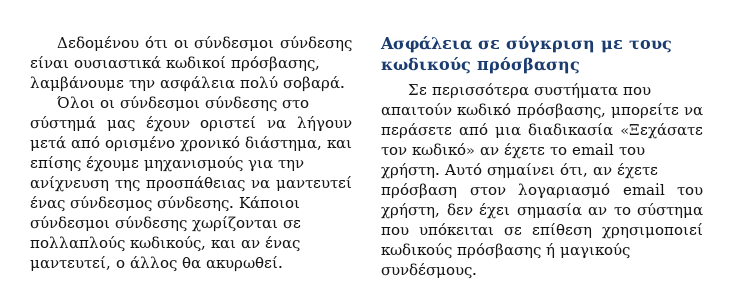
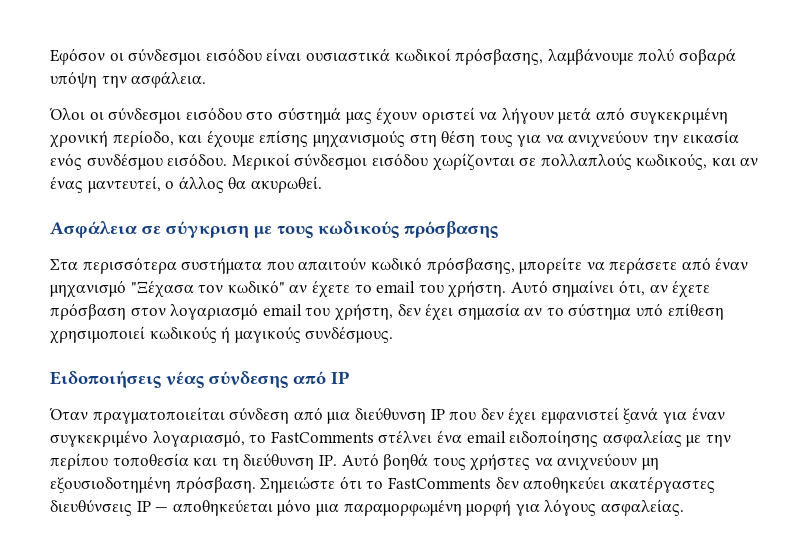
[57,36,352,52] Δεδομένου ότι οι σύνδεσμοι σύνδεσης -> [50,48,262,65] Εφόσον οι σύνδεσμοι εισόδου
[129,76,345,92] την ασφάλεια πολύ σοβαρά. -> [638,48,736,65] [50,71,207,88] πολύ σοβαρά υπόψη την ασφάλεια.
[205,96,278,112] σύνδεσης -> [185,107,242,120] εισόδου
[105,136,352,152] [30,156,304,172] [30,176,352,192] [30,196,300,212] [30,216,187,232] ορισμένο χρονικό διάστημα, και επίσης έχουμε μηχανισμούς για την ανίχνευση της προσπάθειας να μαντευτεί ένας σύνδεσμος σύνδεσης. Κάποιοι σύνδεσμοι σύνδεσης -> [629,107,728,124] [50,130,739,148] [50,153,428,170] συγκεκριμένη χρονική περίοδο, και έχουμε επίσης μηχανισμούς στη θέση τους για να ανιχνεύουν την εικασία ενός συνδέσμου εισόδου. Μερικοί σύνδεσμοι εισόδου
[408,84,428,95] Σε -> [50,259,78,271] Στα
[495,123,703,139] [381,143,475,156] μια διαδικασία «Ξεχάσατε τον κωδικό» -> [715,257,749,270] [50,280,285,298] έναν μηχανισμό "Ξέχασα τον κωδικό"
[381,223,522,236] που υπόκειται σε -> [636,303,664,316] υπό
[457,243,541,259] πρόσβασης -> (217, 334) none
(477, 271) none -> [50,371,349,388] [49,407,725,425] [50,430,731,447] [50,453,660,471] [50,476,715,493] [50,499,684,516] // Ειδοποιήσεις νέας σύνδεσης από IP // Όταν πραγματοποιείται σύνδεση από μια διεύθυνση IP που δεν έχει εμφανιστεί ξανά για έναν συγκεκριμένο λογαριασμό, το FastComments στέλνει ένα email ειδοποίησης ασφαλείας με την περίπου τοποθεσία και τη διεύθυνση IP. Αυτό βοηθά τους χρήστες να ανιχνεύουν μη εξουσιοδοτημένη πρόσβαση. Σημειώστε ότι το FastComments δεν αποθηκεύει ακατέργαστες διευθύνσεις IP — αποθηκεύεται μόνο μια παραμορφωμένη μορφή για λόγους ασφαλείας.

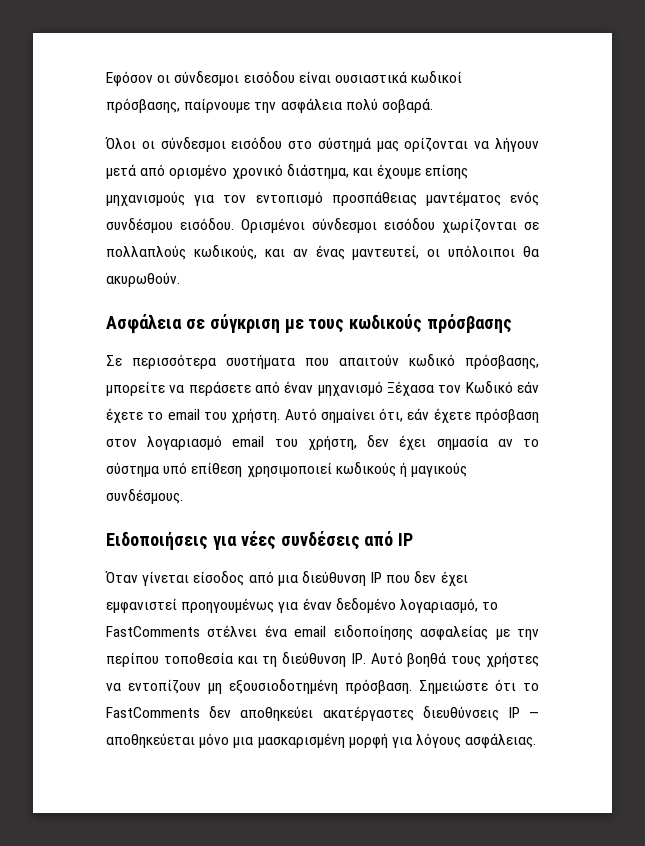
[547,48,736,65] [50,71,207,88] λαμβάνουμε πολύ σοβαρά υπόψη την ασφάλεια. -> [184,98,433,114] παίρνουμε την ασφάλεια πολύ σοβαρά.
[376,107,475,125] έχουν οριστεί -> [404,137,469,152] ορίζονται
[629,107,728,124] [50,130,174,148] συγκεκριμένη χρονική περίοδο, -> [169,164,349,179] ορισμένο χρονικό διάστημα,
[409,130,739,148] στη θέση τους για να ανιχνεύουν την εικασία -> [194,191,501,206] για τον εντοπισμό προσπάθειας μαντέματος
[231,153,290,170] Μερικοί -> [241,218,305,233] Ορισμένοι
[165,176,322,193] ο άλλος θα ακυρωθεί. -> [427,245,539,257] [106,272,180,287] οι υπόλοιποι θα ακυρωθούν.
[50,259,78,271] Στα -> [106,355,122,366] Σε
[130,280,308,298] "Ξέχασα τον κωδικό" αν -> [387,381,539,396] Ξέχασα τον Κωδικό εάν
[649,285,668,293] αν -> [407,408,430,420] εάν
[166,371,288,388] νέας σύνδεσης -> [212,531,360,550] για νέες συνδέσεις
[92,407,290,424] πραγματοποιείται σύνδεση -> [142,571,245,586] γίνεται είσοδος
[623,407,659,424] ξανά -> [181,598,275,613] προηγουμένως
[50,430,148,447] συγκεκριμένο -> [335,598,396,613] δεδομένο
[557,453,638,471] ανιχνεύουν -> [128,679,201,694] εντοπίζουν
[343,499,462,516] παραμορφωμένη -> [257,733,345,748] μασκαρισμένη
[600,499,684,516] ασφαλείας. -> [465,733,537,749] ασφάλειας.

